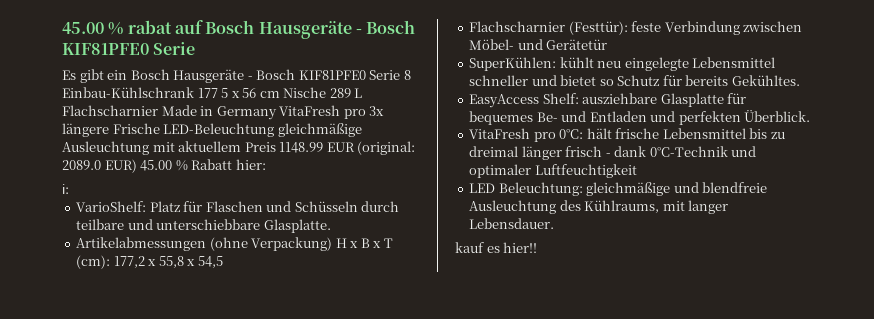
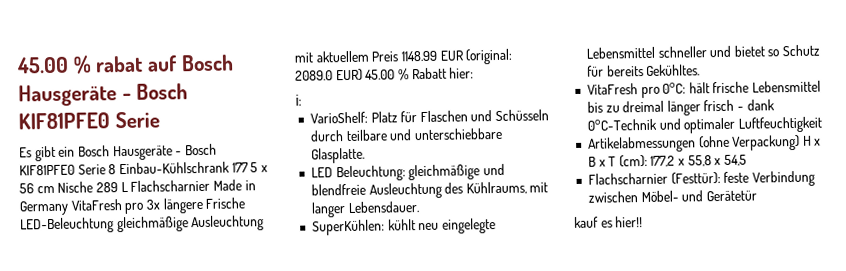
(331, 226) none -> [310,163,505,182] [310,181,549,199] [310,201,420,218] [311,218,496,236] [585,44,821,59] [586,64,701,77] [586,80,822,99] [586,99,775,116] [586,116,822,134] // LED Beleuchtung: gleichmäßige und blendfreie Ausleuchtung des Kühlraums, mit langer Lebensdauer. // SuperKühlen: kühlt neu eingelegte Lebensmittel schneller und bietet so Schutz für bereits Gekühltes. // VitaFresh pro 0°C: hält frische Lebensmittel bis zu dreimal länger frisch - dank 0°C-Technik und optimaler Luftfeuchtigkeit
[469,57,776,71] [469,75,800,86] [469,93,747,108] [469,110,811,125] [469,128,785,142] [469,146,757,160] [469,164,637,178] [469,182,768,196] [469,200,729,214] [469,218,555,229] // SuperKühlen: kühlt neu eingelegte Lebensmittel schneller und bietet so Schutz für bereits Gekühltes. // EasyAccess Shelf: ausziehbare Glasplatte für bequemes Be- und Entladen und perfekten Überblick. // VitaFresh pro 0°C: hält frische Lebensmittel bis zu dreimal länger frisch - dank 0°C-Technik und optimaler Luftfeuchtigkeit // LED Beleuchtung: gleichmäßige und blendfreie Ausleuchtung des Kühlraums, mit langer Lebensdauer. -> (757, 196) none

